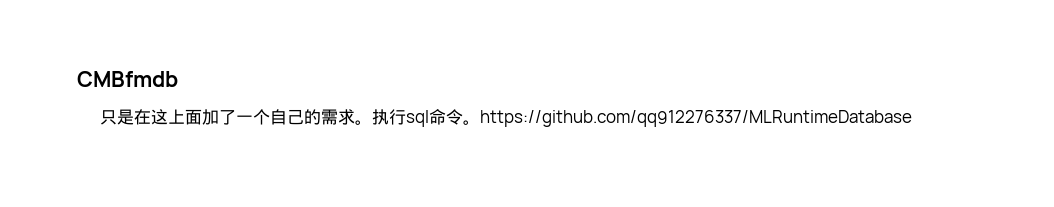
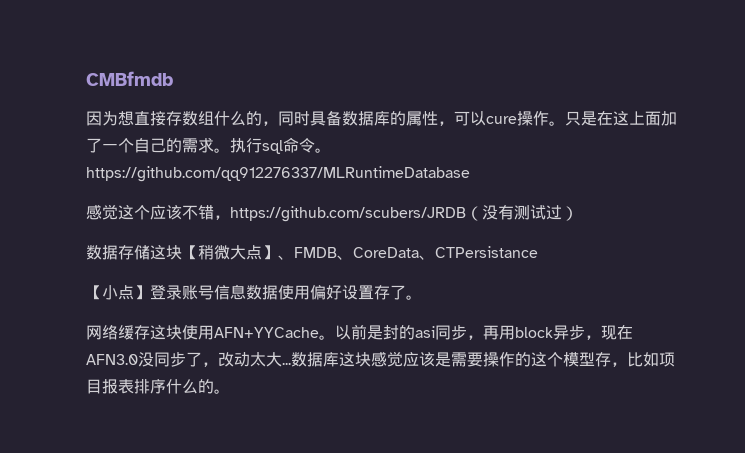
(178, 79) none -> [86,110,565,126] 因为想直接存数组什么的，同时具备数据库的属性，可以cure操作。
(912, 118) none -> [86,204,578,222] [86,245,538,260] [86,284,422,300] [86,324,633,340] [86,351,675,367] [86,379,230,394] // 感觉这个应该不错，https://github.com/scubers/JRDB（没有测试过） // 数据存储这块【稍微大点】、FMDB、CoreData、CTPersistance // 【小点】登录账号信息数据使用偏好设置存了。 // 网络缓存这块使用AFN+YYCache。以前是封的asi同步，再用block异步，现在AFN3.0没同步了，改动太大...数据库这块感觉应该是需要操作的这个模型存，比如项目报表排序什么的。

